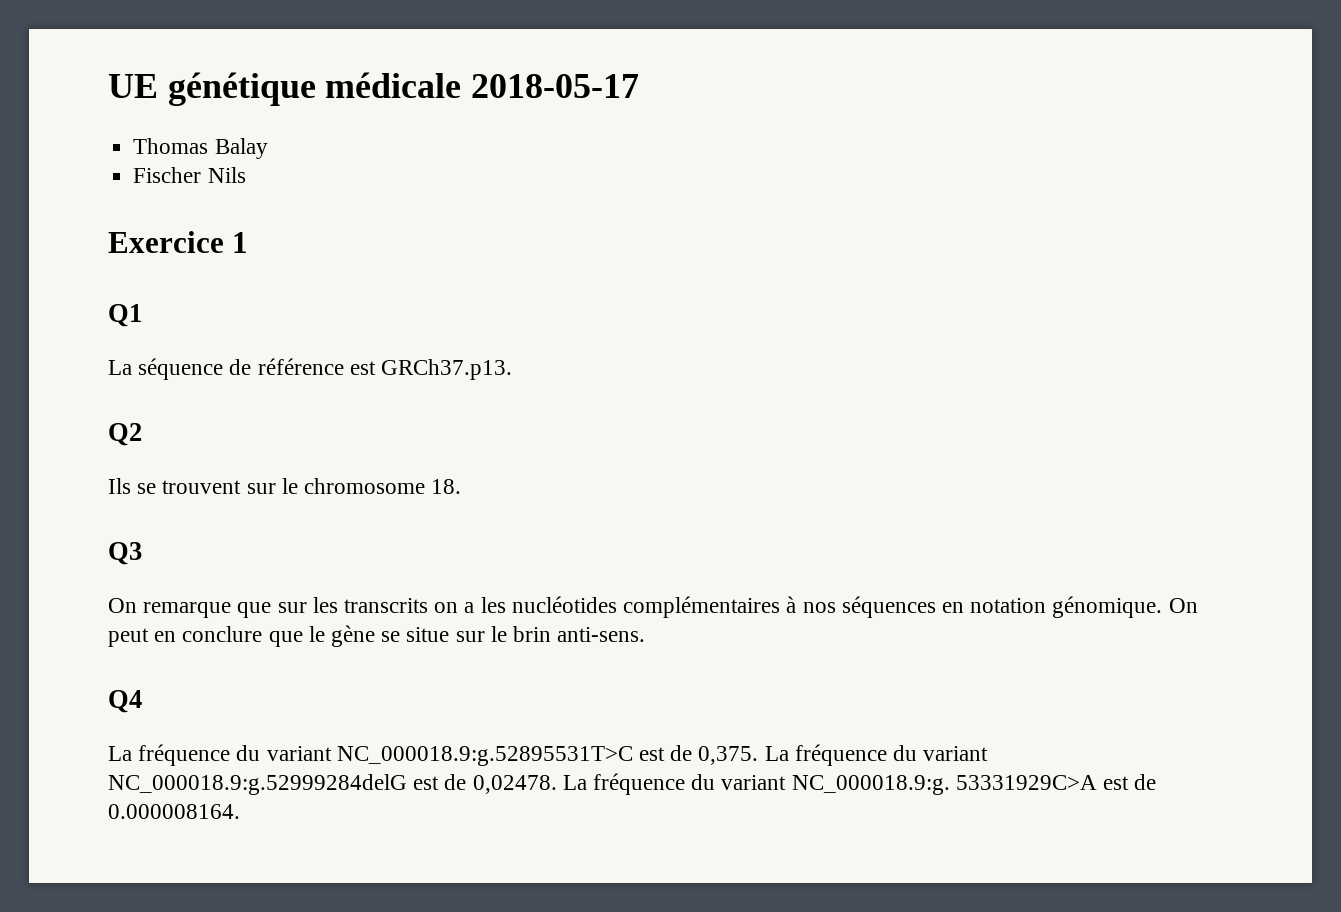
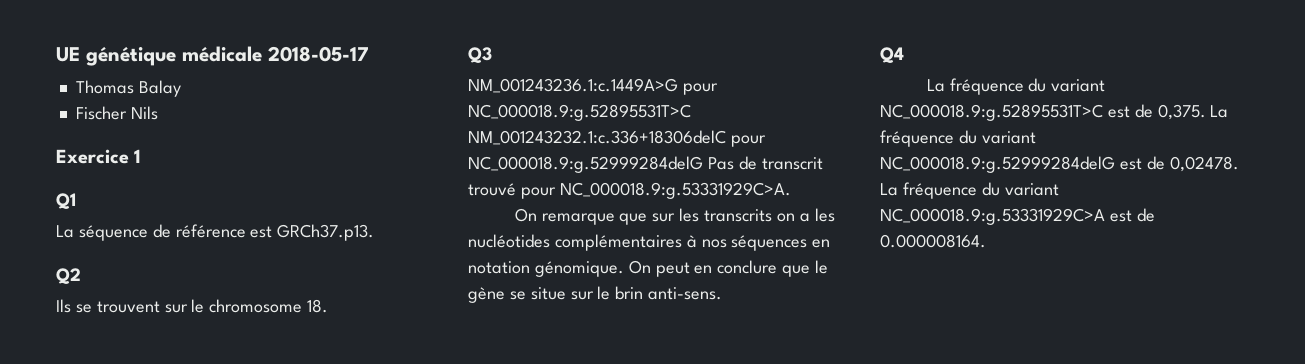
(142, 553) none -> [468,78,718,95] [468,104,691,121] [468,130,766,147] [468,156,823,173] [468,182,791,199] // NM_001243236.1:c.1449A>G pour NC_000018.9:g.52895531T>C NM_001243232.1:c.336+18306delC pour NC_000018.9:g.52999284delG Pas de transcrit trouvé pour NC_000018.9:g.53331929C>A.
[791,775,1097,795] NC_000018.9:g. 53331929C>A -> [880,208,1105,225] NC_000018.9:g.53331929C>A

